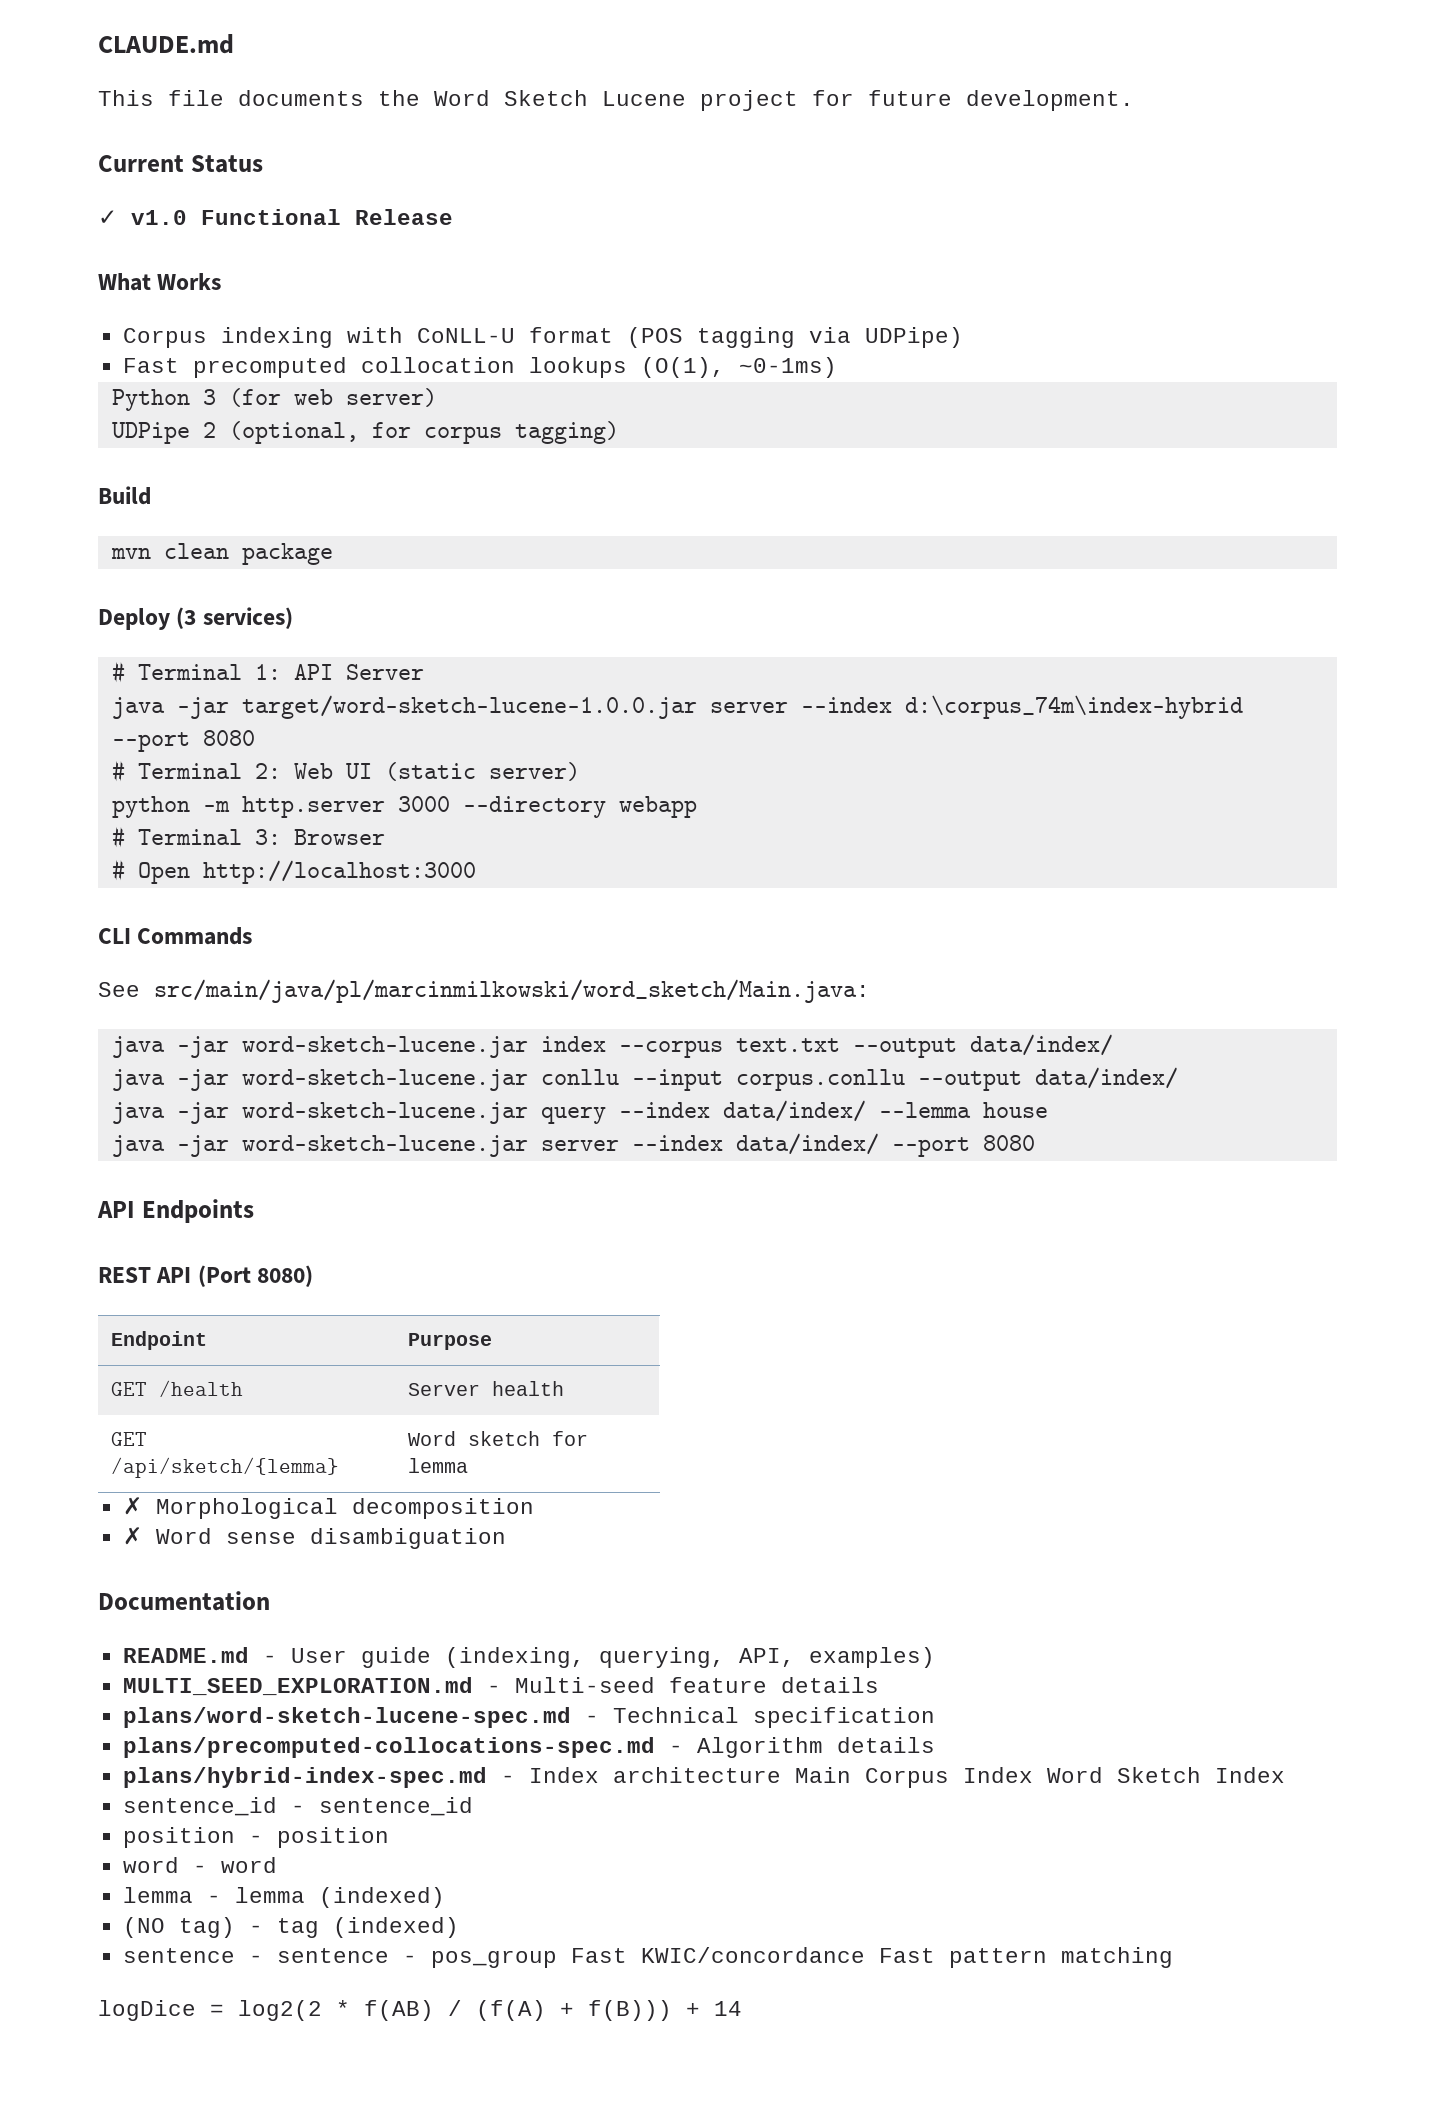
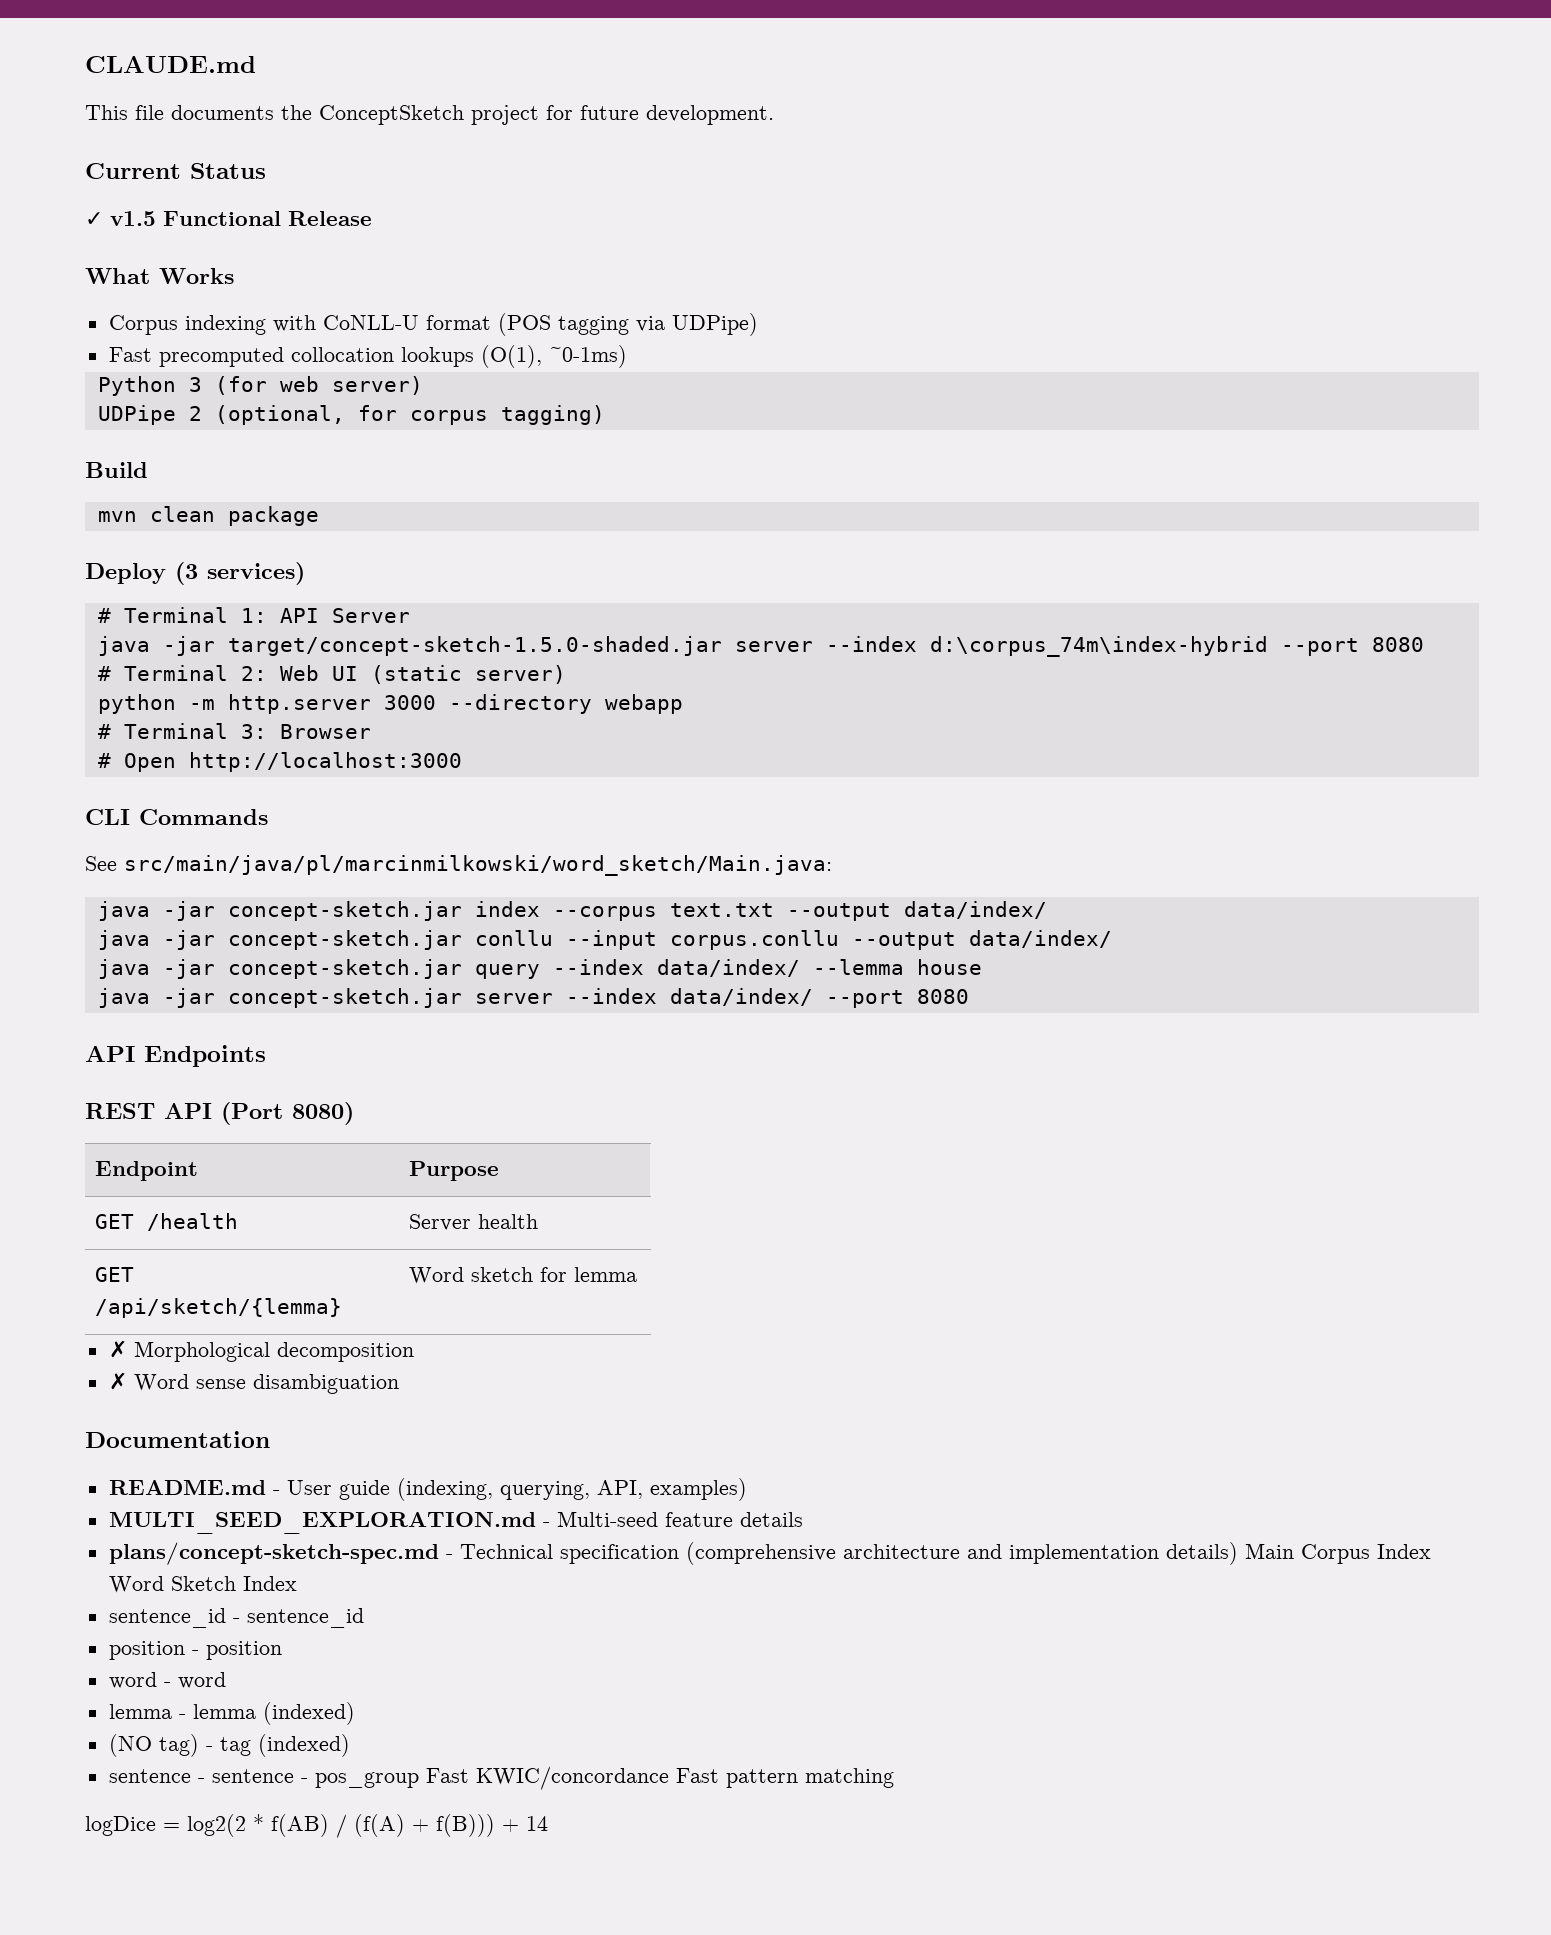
[434,90,686,106] Word Sketch Lucene -> [319,105,464,125] ConceptSketch
[131,210,187,225] v1.0 -> [110,211,156,226] v1.5
[241,695,697,719] target/word-sketch-lucene-1.0.0.jar -> [227,636,722,656] target/concept-sketch-1.5.0-shaded.jar
[241,1036,528,1058] word-sketch-lucene.jar -> [227,901,462,921] concept-sketch.jar
[241,1069,528,1091] word-sketch-lucene.jar -> [227,930,462,950] concept-sketch.jar
[241,1102,528,1124] word-sketch-lucene.jar -> [227,959,462,979] concept-sketch.jar
[241,1135,528,1157] word-sketch-lucene.jar -> [227,988,462,1008] concept-sketch.jar
[122,1707,571,1728] plans/word-sketch-lucene-spec.md -> [108,1542,439,1565] plans/concept-sketch-spec.md
[122,1737,935,1758] [122,1767,781,1788] // plans/precomputed-collocations-spec.md - Algorithm details // plans/hybrid-index-spec.md - Index architecture -> [685,1542,1238,1565] (comprehensive architecture and implementation details)

